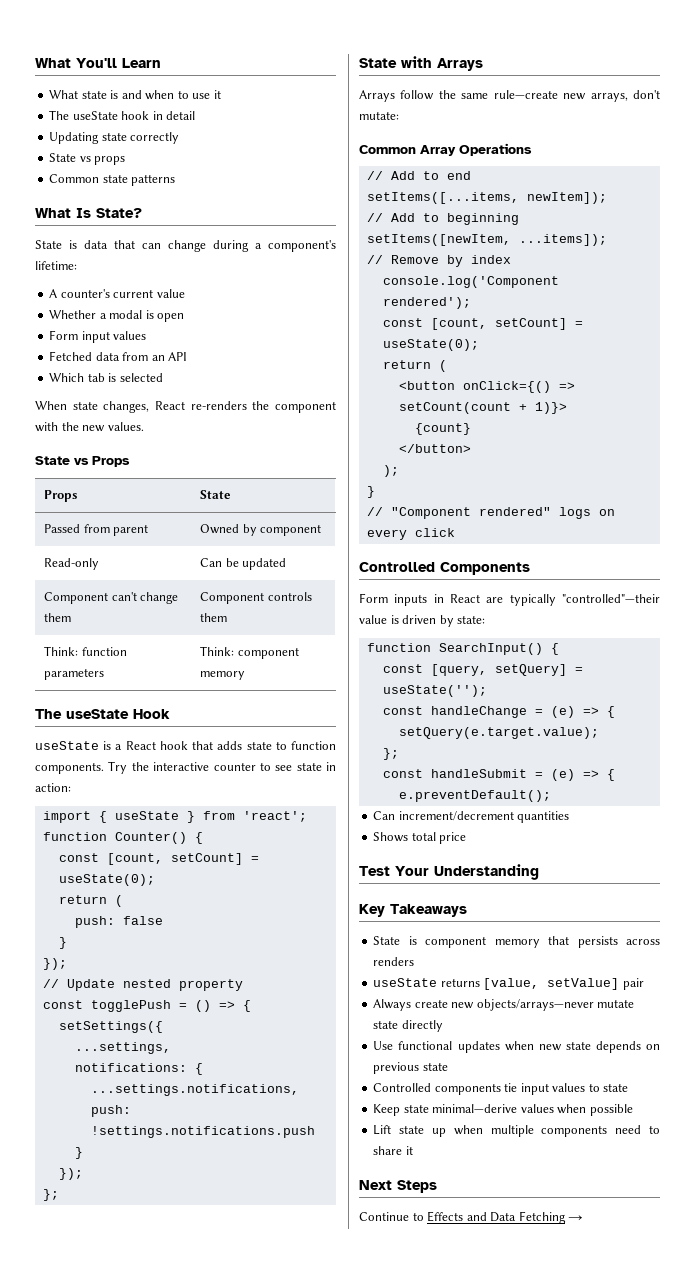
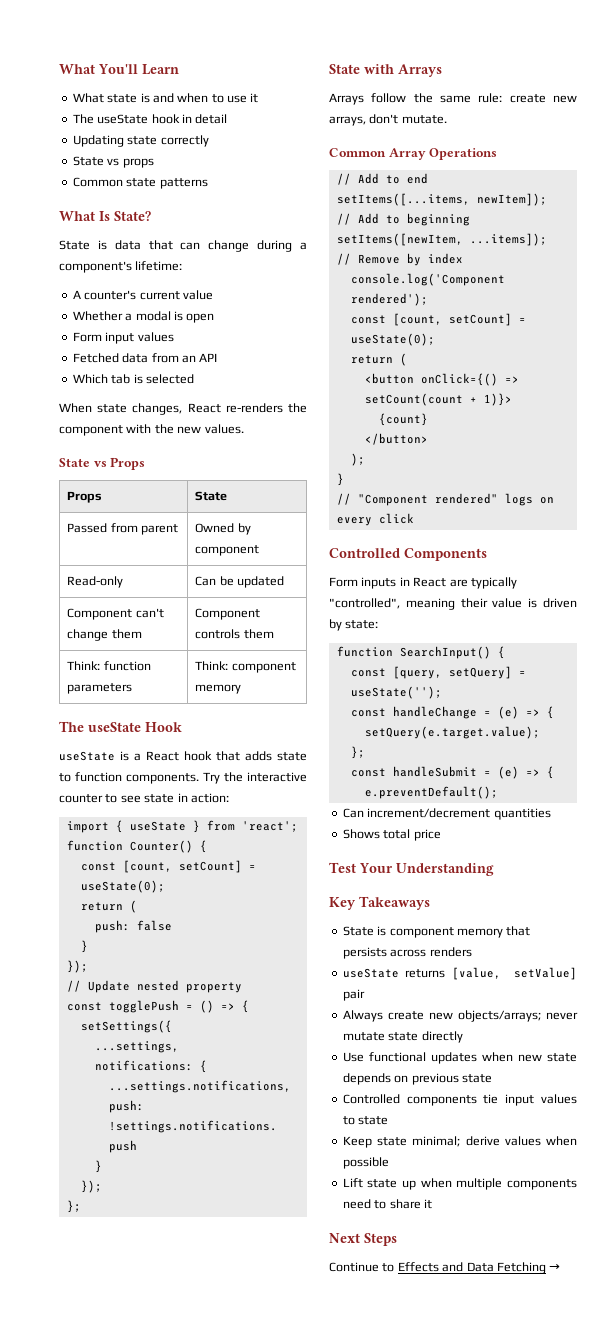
[493,90,558,99] rule—create -> [478,93,546,103] rule: create
[359,111,399,120] mutate: -> [401,115,447,124] mutate.
[562,594,660,603] "controlled"—their -> [329,598,488,610] "controlled", meaning their
[476,999,594,1011] objects/arrays—never -> [457,1010,578,1022] objects/arrays; never
[432,1104,518,1113] minimal—derive -> [412,1136,500,1147] minimal; derive

